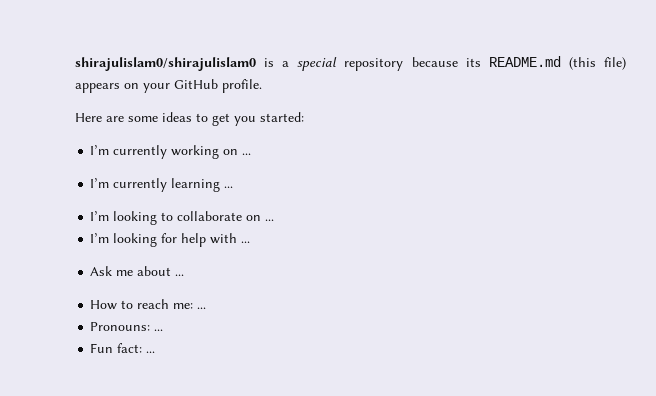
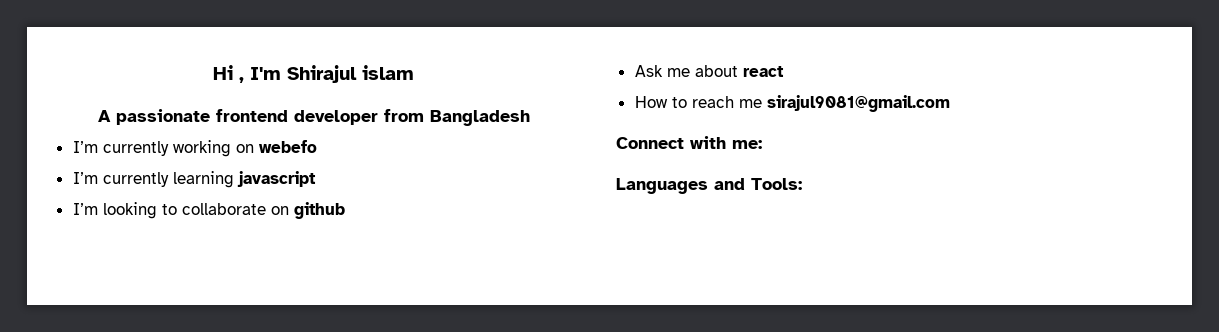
[75,56,626,71] [75,79,262,93] [75,112,304,126] shirajulislam0/shirajulislam0 is a special repository because its README.md (this file) appears on your GitHub profile. // Here are some ideas to get you started: -> [213,65,414,83] [97,109,530,126] Hi , I'm Shirajul islam // A passionate frontend developer from Bangladesh
[242,153,252,155] ... -> [258,140,317,153] webefo
[224,186,234,188] ... -> [236,171,316,187] javascript
[265,219,275,221] [90,233,251,247] ... // I’m looking for help with ... -> [293,202,345,219] github
[175,274,185,276] ... -> [742,66,784,77] react
[173,303,207,309] [90,322,164,331] [90,343,156,353] me: ... // Pronouns: ... // Fun fact: ... -> [738,95,950,112] [616,136,762,149] [616,178,802,194] me sirajul9081@gmail.com // Connect with me: // Languages and Tools:

